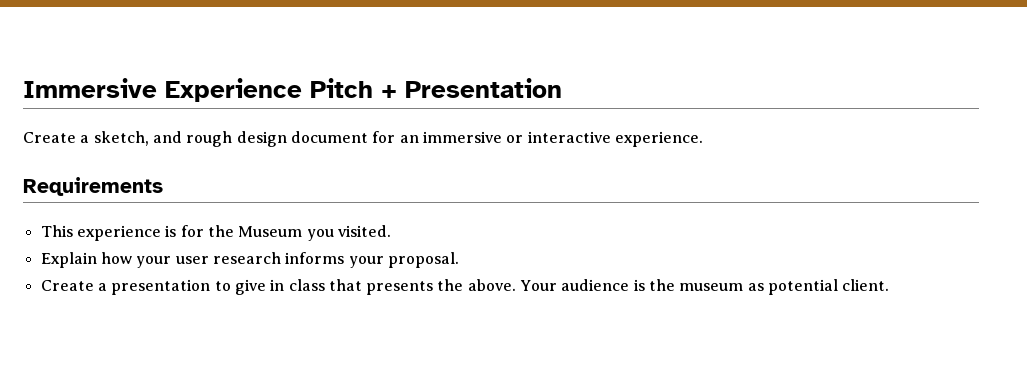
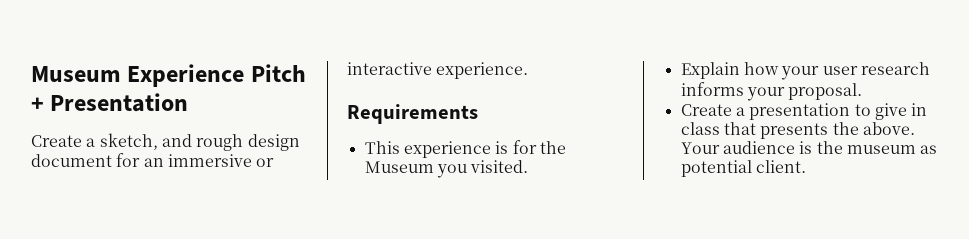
[23,78,157,98] Immersive -> [31,66,121,82] Museum

